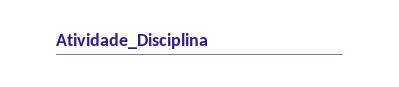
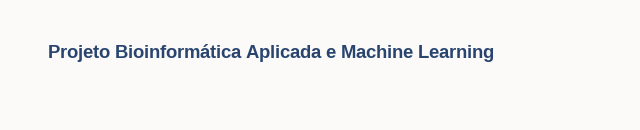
[56,33,208,49] Atividade_Disciplina -> [48,44,494,62] Projeto Bioinformática Aplicada e Machine Learning

